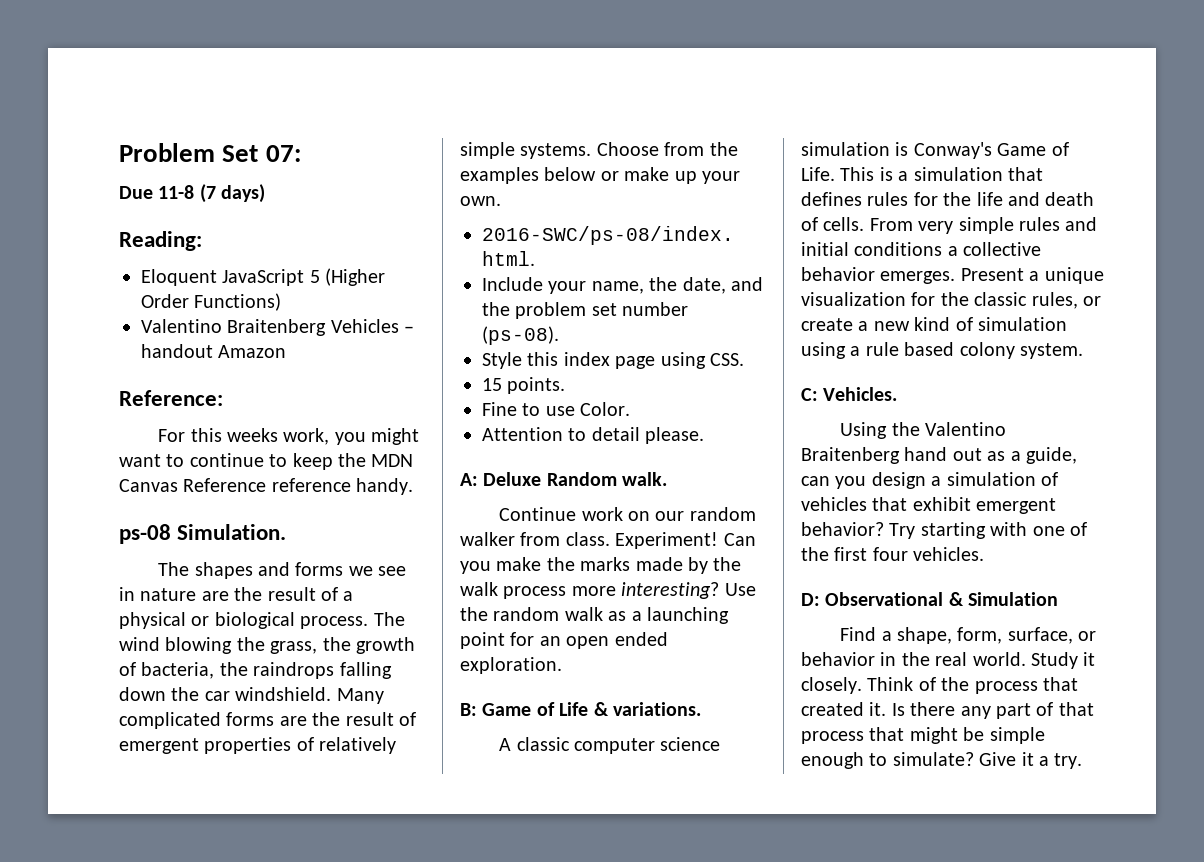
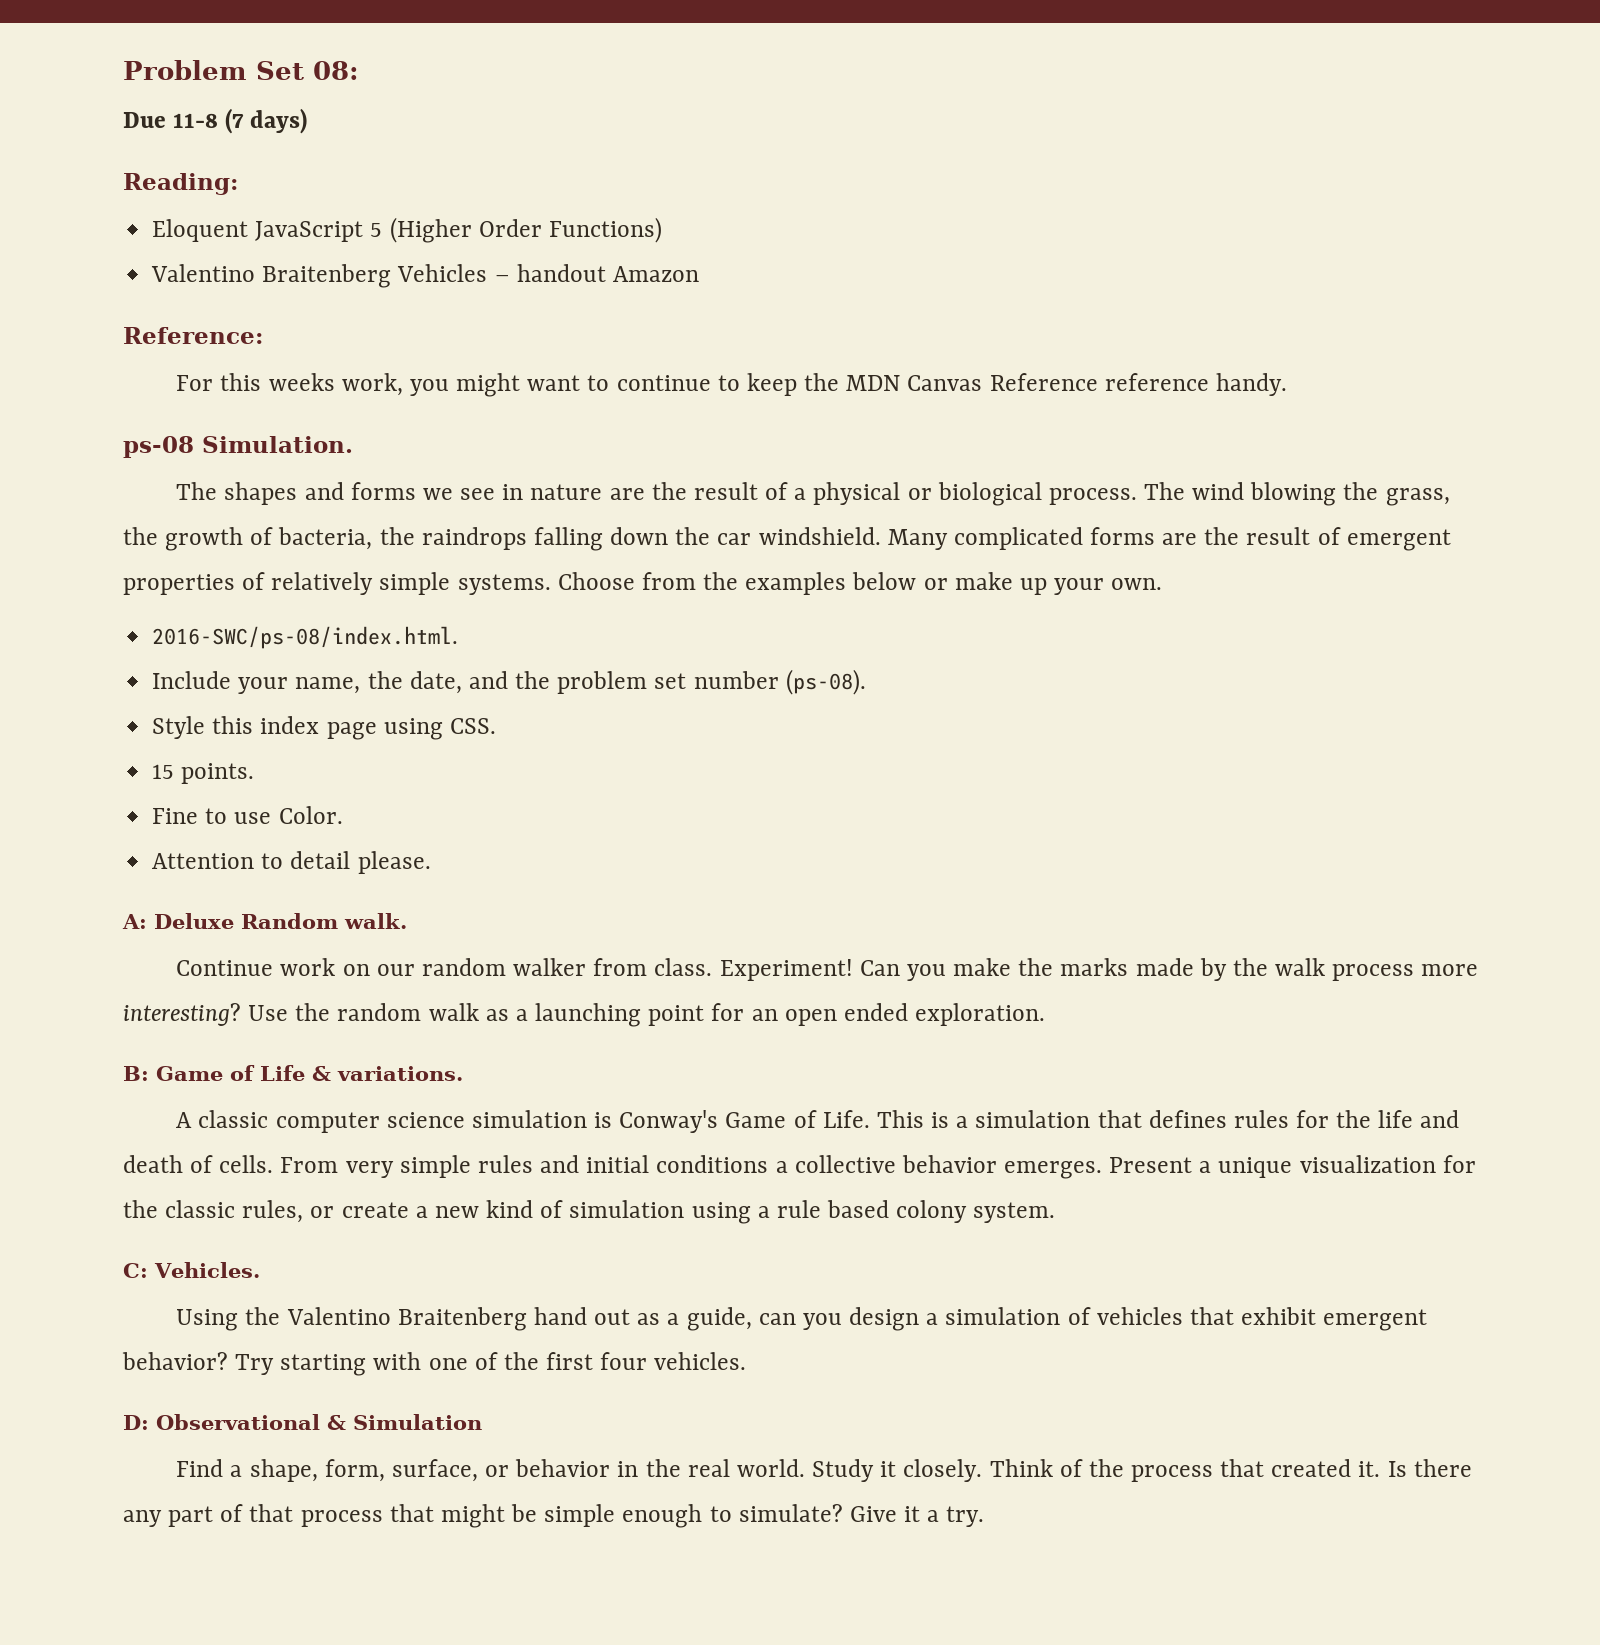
[265,145,301,162] 07: -> [313,61,359,80] 08:

